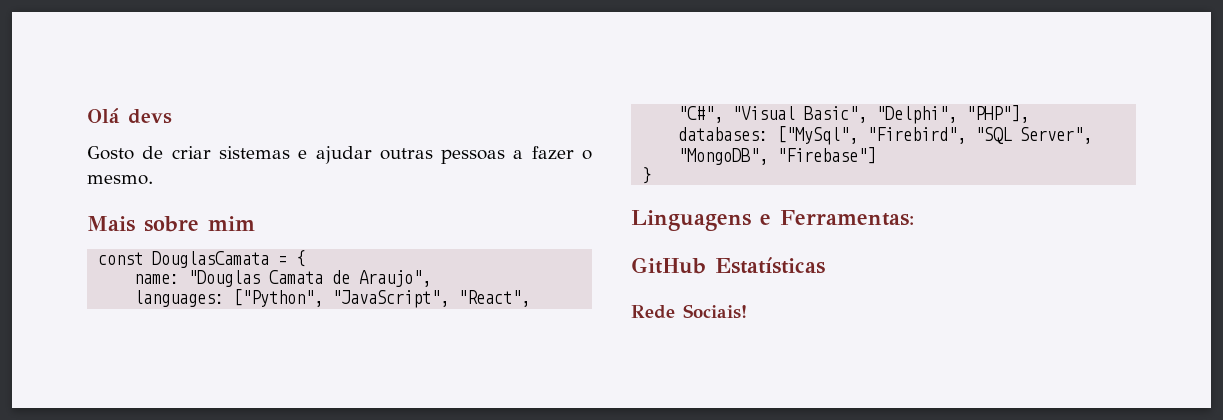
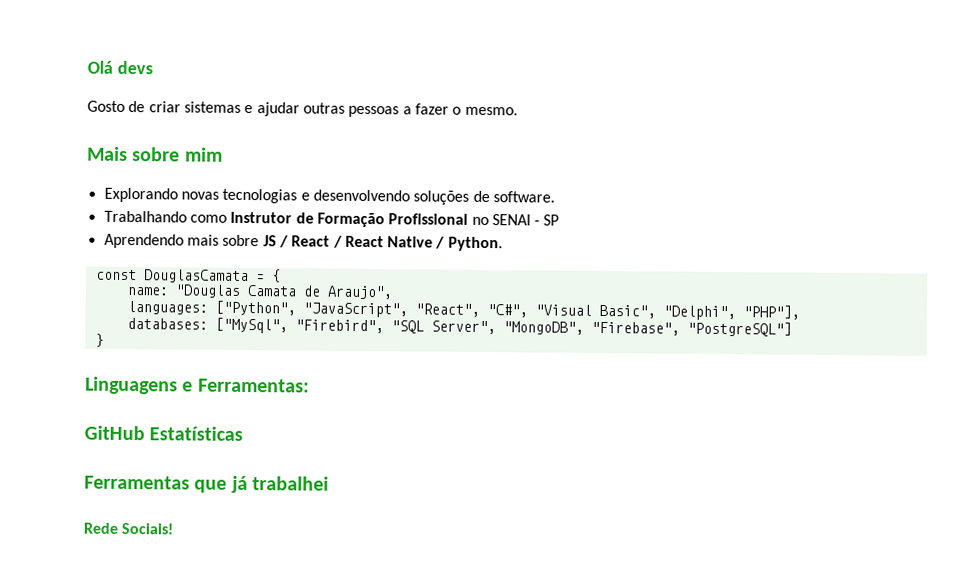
(255, 223) none -> [103,187,555,205] [103,210,560,228] [103,233,503,252] // Explorando novas tecnologias e desenvolvendo soluções de software. // Trabalhando como Instrutor de Formação Profissional no SENAI - SP // Aprendendo mais sobre JS / React / React Native / Python.
[777,147,877,164] "Firebase"] -> [590,321,792,337] "Firebase", "PostgreSQL"]
(825, 265) none -> [84,475,330,494] // Ferramentas que já trabalhei

